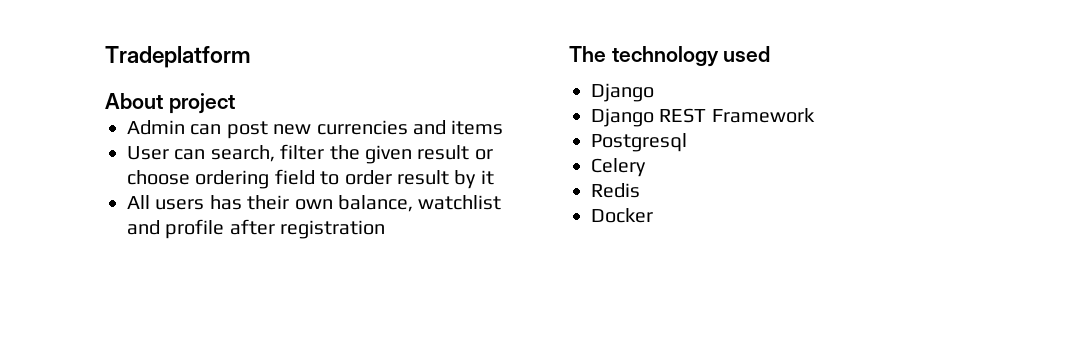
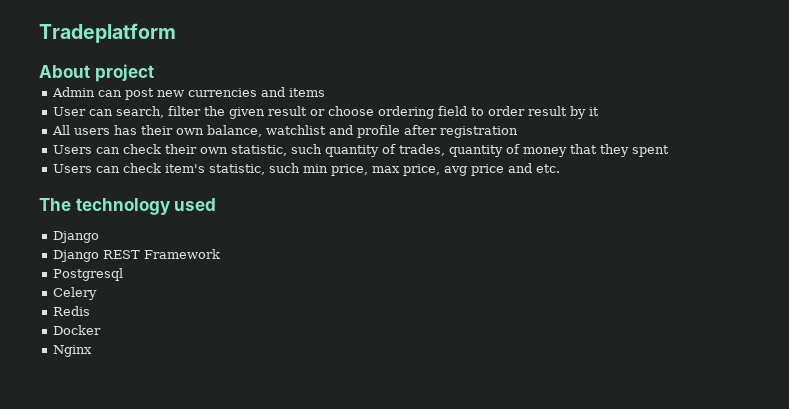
(386, 229) none -> [52,144,669,157] [52,163,560,176] // Users can check their own statistic, such quantity of trades, quantity of money that they spent // Users can check item's statistic, such min price, max price, avg price and etc.
(653, 215) none -> [52,345,92,357] // Nginx

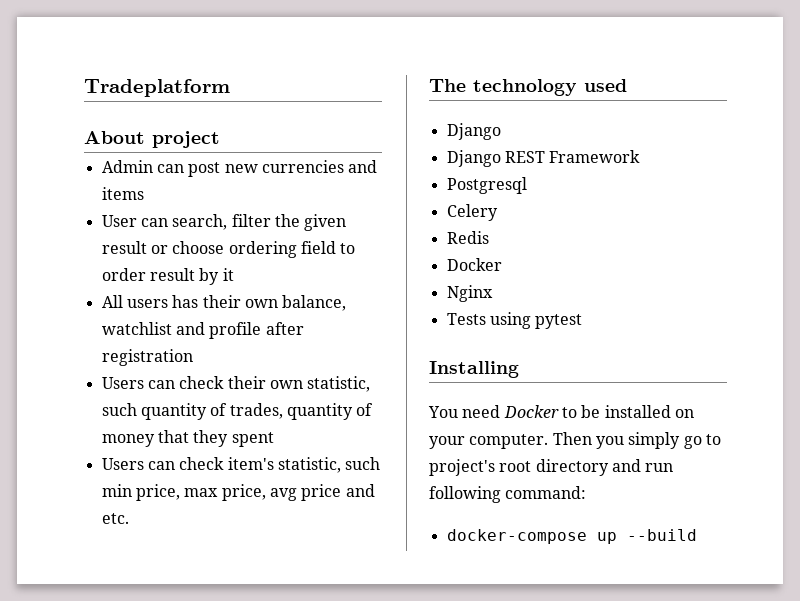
(92, 351) none -> [446,312,583,329] [429,361,519,378] [428,405,694,418] [429,432,721,449] [429,459,674,476] [429,486,587,503] [446,529,697,544] // Tests using pytest // Installing // You need Docker to be installed on your computer. Then you simply go to project's root directory and run following command: // docker-compose up --build

